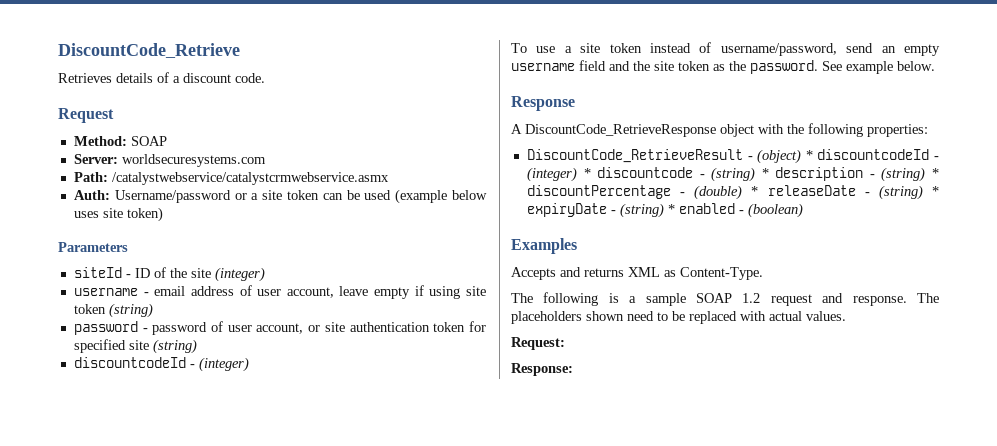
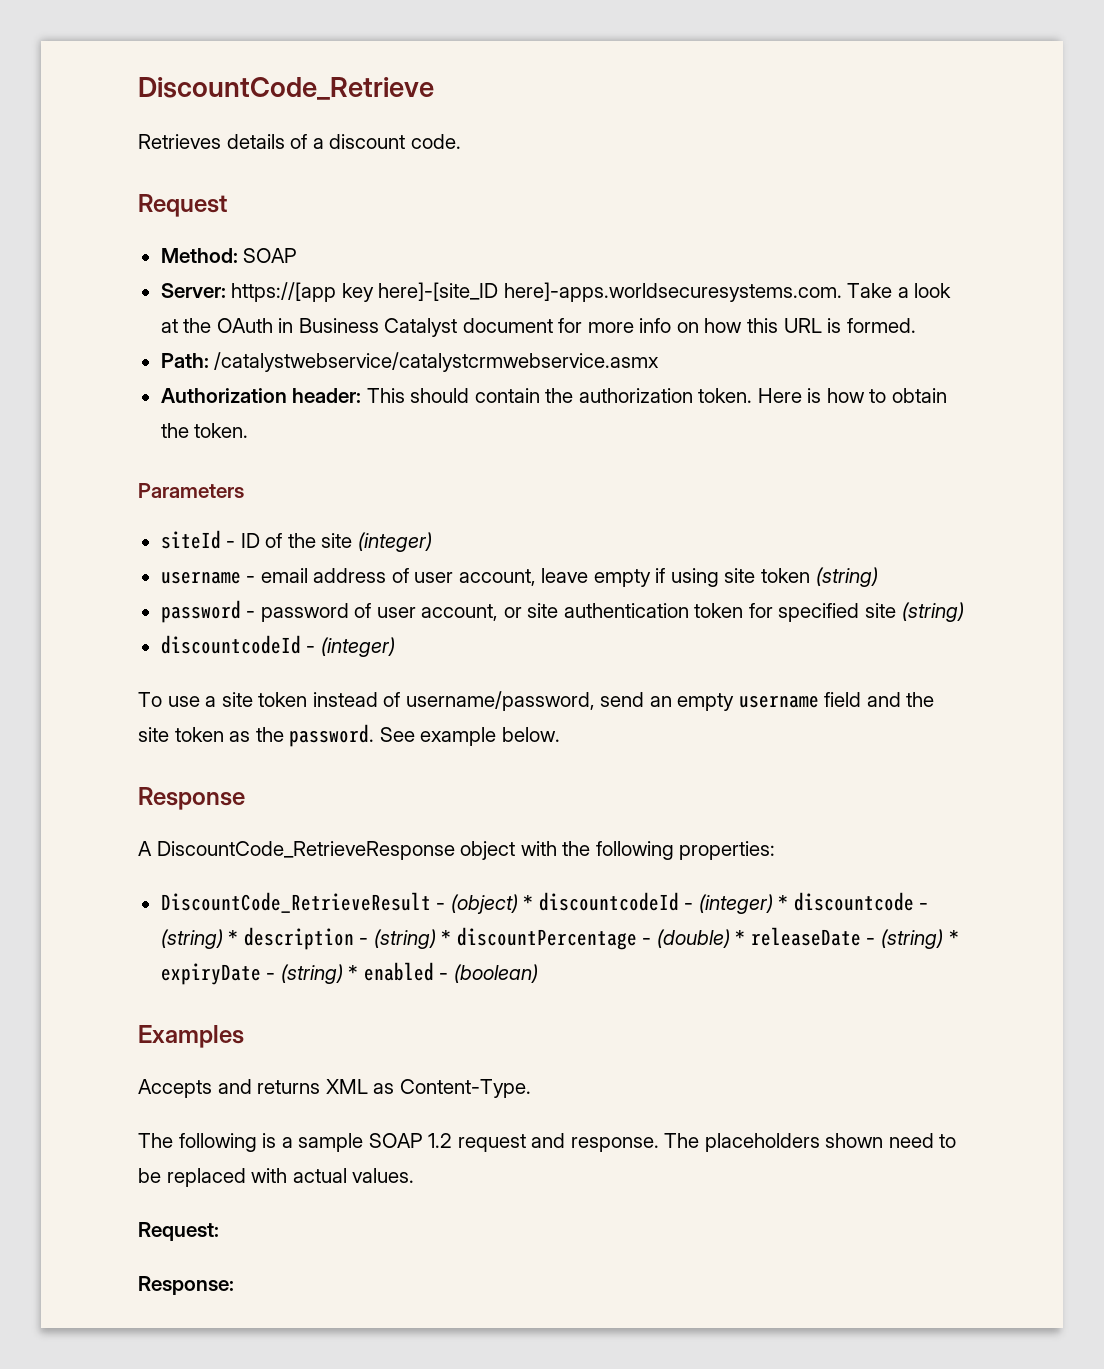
[121,154,266,167] [73,172,389,185] [73,189,488,204] [73,207,163,222] worldsecuresystems.com // Path: /catalystwebservice/catalystcrmwebservice.asmx // Auth: Username/password or a site token can be used (example below uses site token) -> [231,282,952,302] [160,318,916,337] [160,352,660,372] [160,388,947,403] [160,423,249,438] https://[app key here]-[site_ID here]-apps.worldsecuresystems.com. Take a look at the OAuth in Business Catalyst document for more info on how this URL is formed. // Path: /catalystwebservice/catalystcrmwebservice.asmx // Authorization header: This should contain the authorization token. Here is how to obtain the token.

